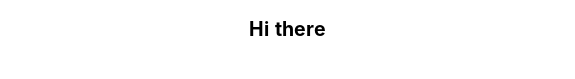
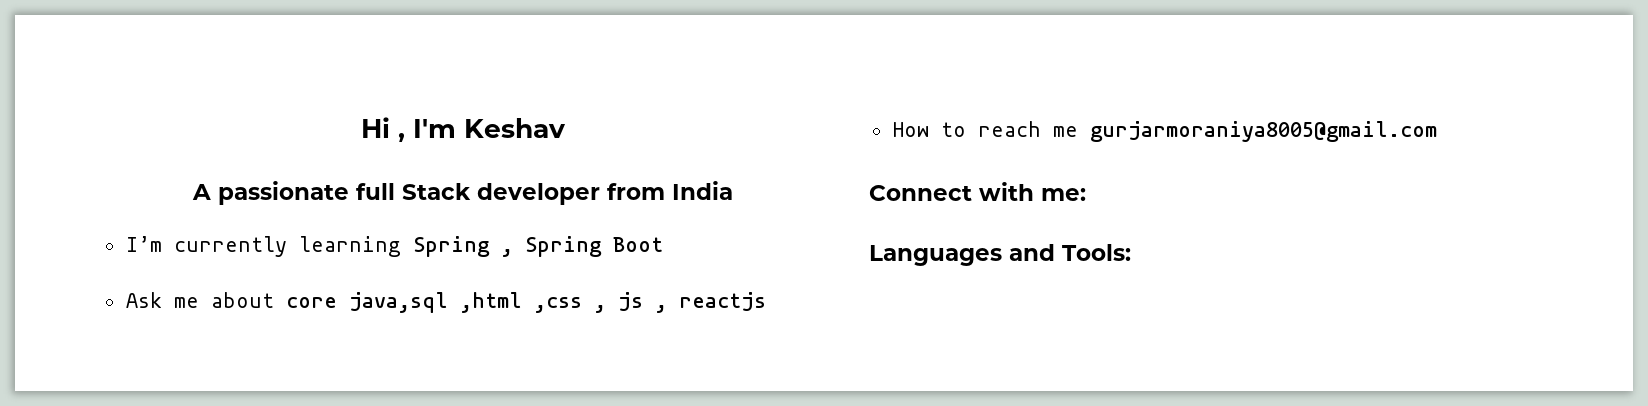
[274,21,326,36] there -> [398,118,566,143] [192,181,733,205] [125,236,663,257] [125,292,766,313] [892,121,1437,142] [869,182,1086,201] [869,244,1131,266] , I'm Keshav // A passionate full Stack developer from India // I’m currently learning Spring , Spring Boot // Ask me about core java,sql ,html ,css , js , reactjs // How to reach me gurjarmoraniya8005@gmail.com // Connect with me: // Languages and Tools:

